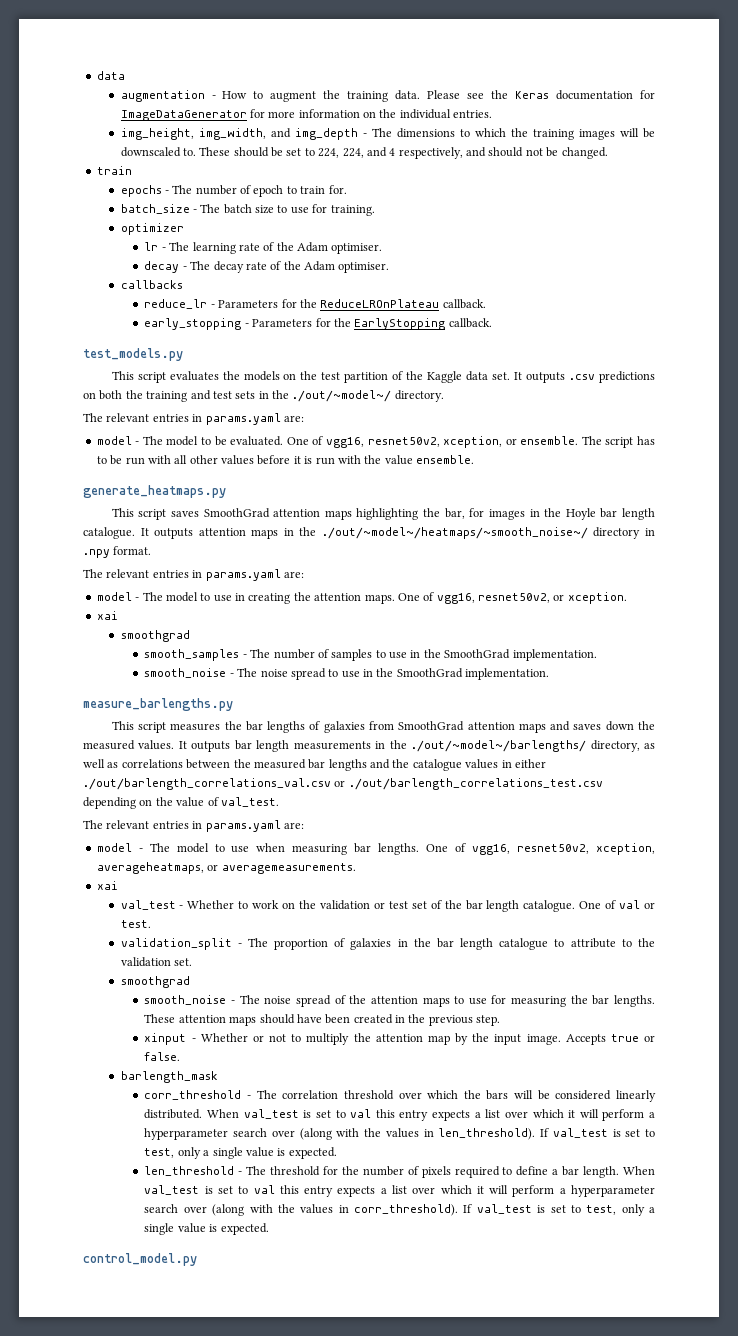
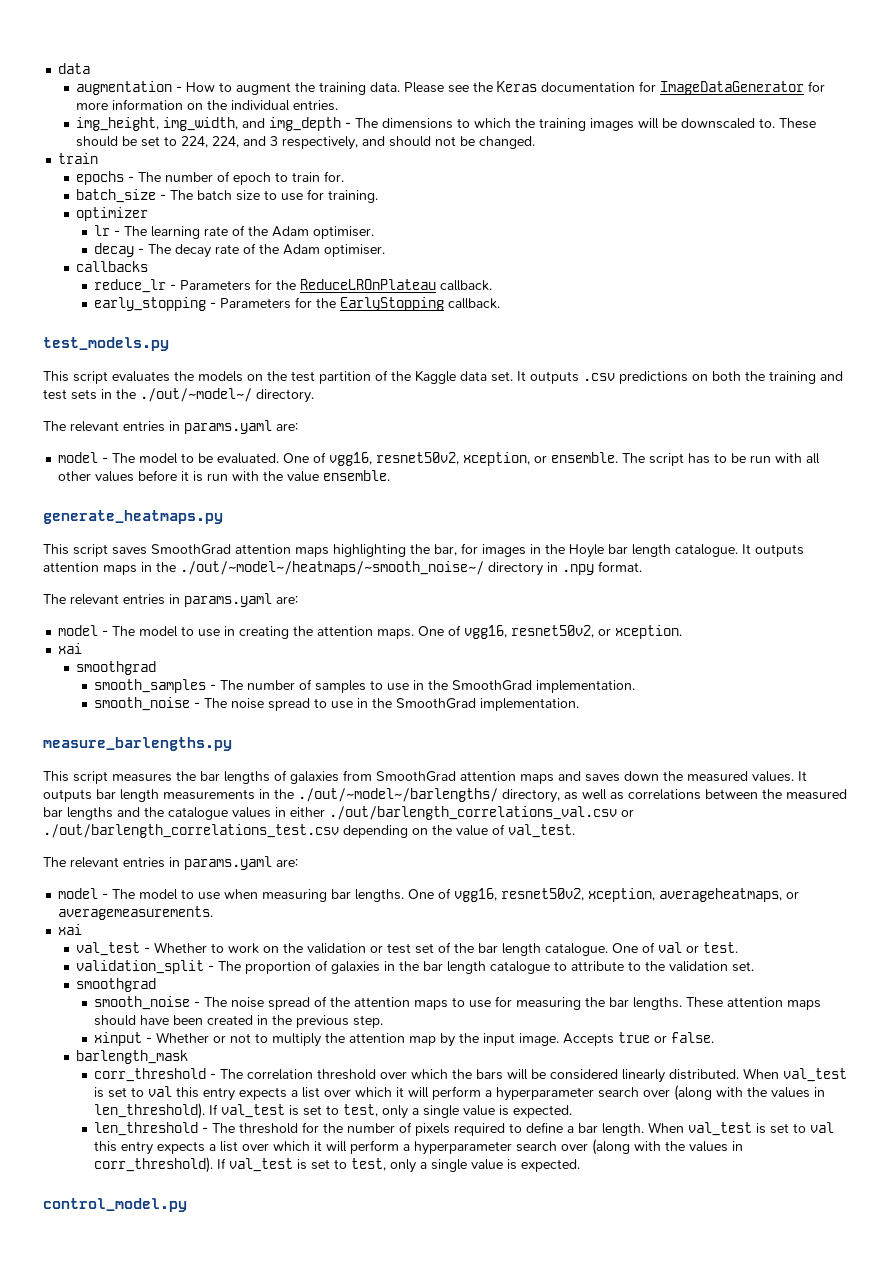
[389,148,396,156] 4 -> [270,136,279,146] 3

